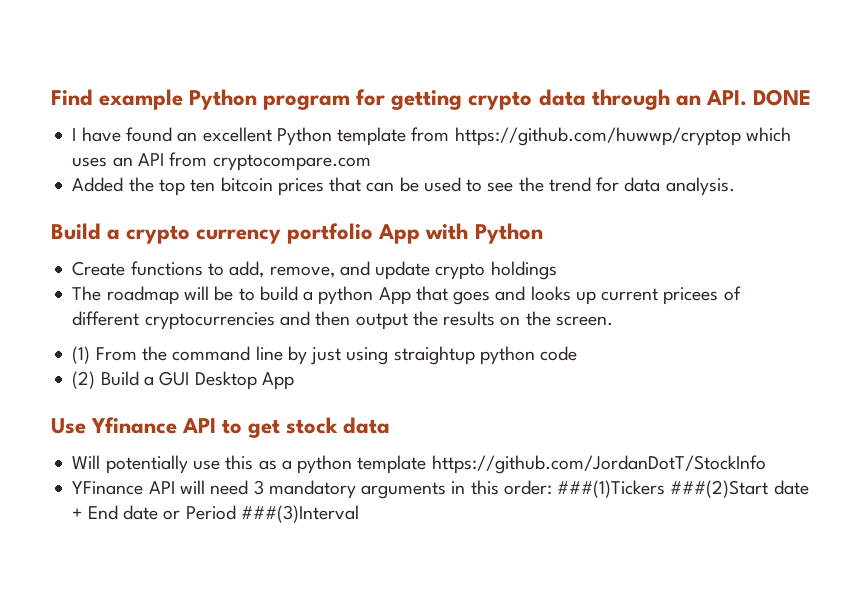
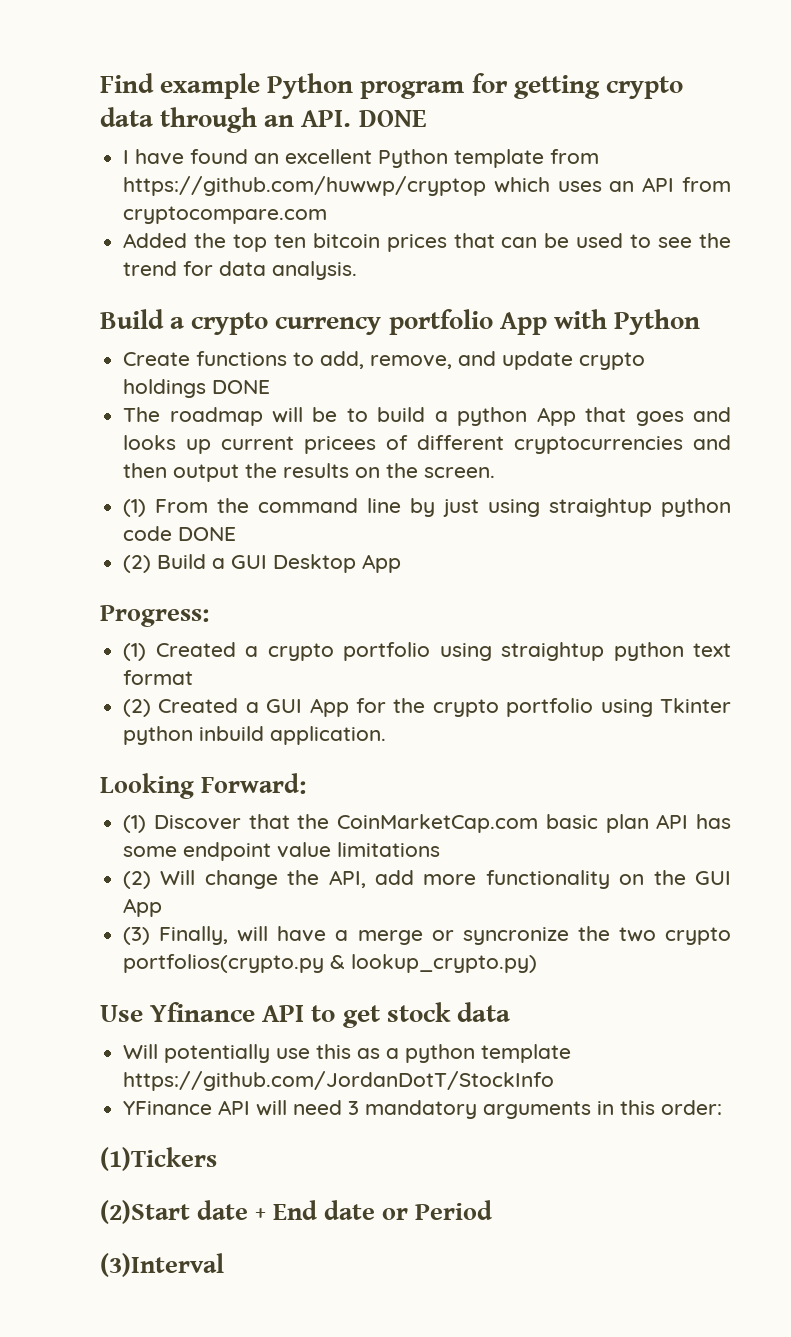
(557, 270) none -> [212,380,271,394] DONE
(578, 353) none -> [178,527,237,541] DONE
(294, 381) none -> [100,605,209,627] [123,642,731,661] [123,670,194,685] [123,698,731,717] [123,726,387,745] [100,773,306,799] [123,814,731,833] [123,842,441,861] [123,870,731,889] [123,898,163,917] [123,926,731,945] [123,954,538,973] // Progress: // (1) Created a crypto portfolio using straightup python text format // (2) Created a GUI App for the crypto portfolio using Tkinter python inbuild application. // Looking Forward: // (1) Discover that the CoinMarketCap.com basic plan API has some endpoint value limitations // (2) Will change the API, add more functionality on the GUI App // (3) Finally, will have a merge or syncronize the two crypto portfolios(crypto.py & lookup_crypto.py)
[557,480,769,498] ###(1)Tickers ###(2)Start -> [100,1147,217,1171] [100,1200,190,1224] // (1)Tickers // (2)Start
[240,505,359,523] ###(3)Interval -> [100,1253,224,1277] // (3)Interval

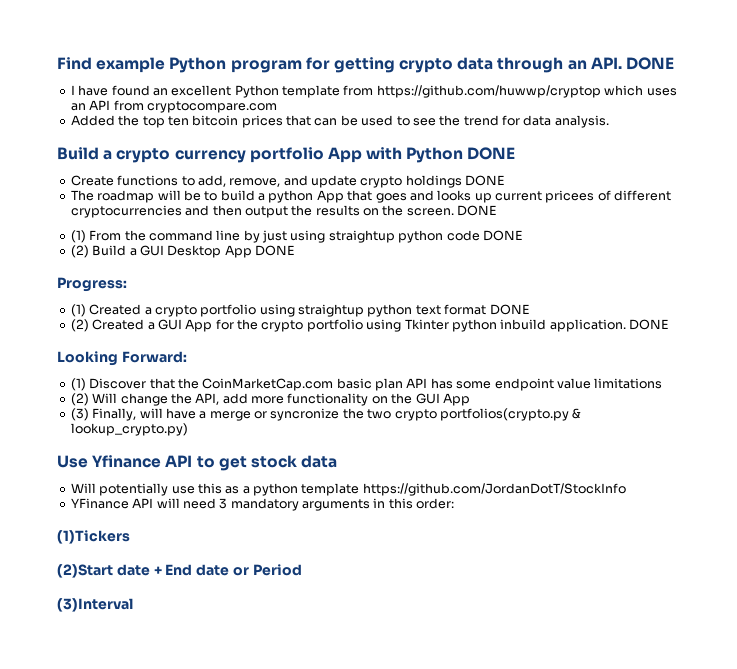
(701, 322) none -> [467,147,516,160] DONE
(496, 472) none -> [457,205,498,216] DONE
(402, 563) none -> [255,245,295,256] DONE
(194, 677) none -> [489,304,530,315] DONE
(387, 735) none -> [629,319,669,330] DONE

